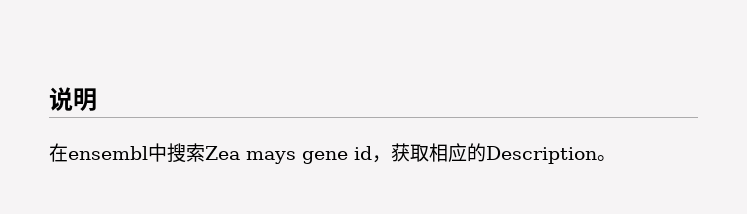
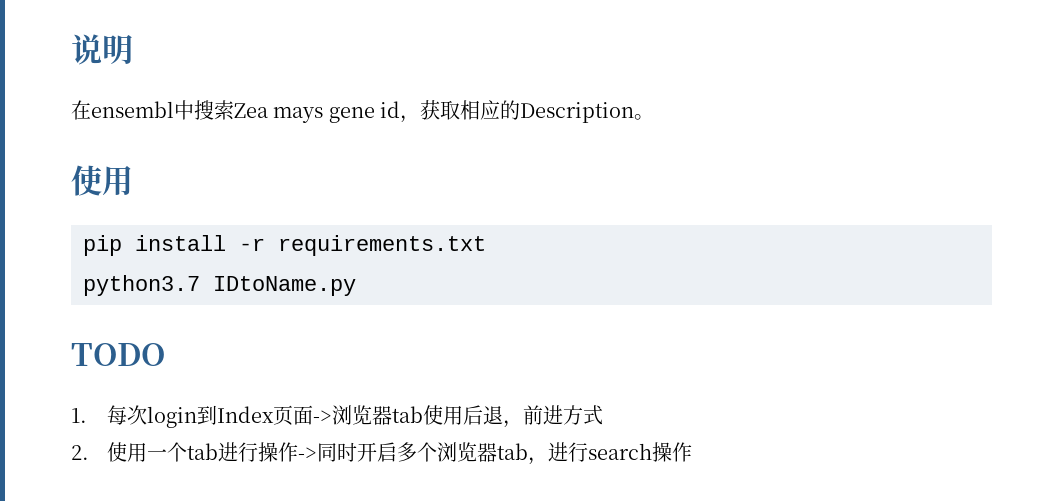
(616, 158) none -> [71,165,133,196] [83,235,486,256] [83,275,356,296] [71,343,165,366] [71,405,603,428] [71,442,692,465] // 使用 // pip install -r requirements.txt // python3.7 IDtoName.py // TODO // 1.每次login到Index页面->浏览器tab使用后退，前进方式 // 2.使用一个tab进行操作->同时开启多个浏览器tab，进行search操作

